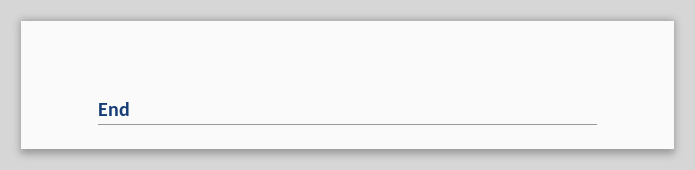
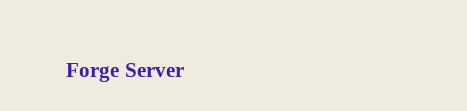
[98,102,130,116] End -> [66,63,184,82] Forge Server

